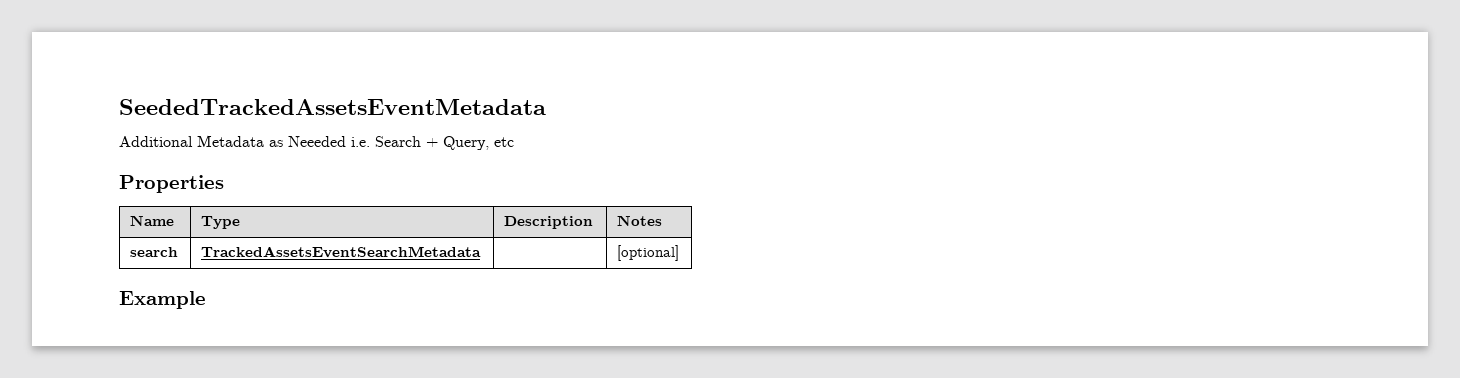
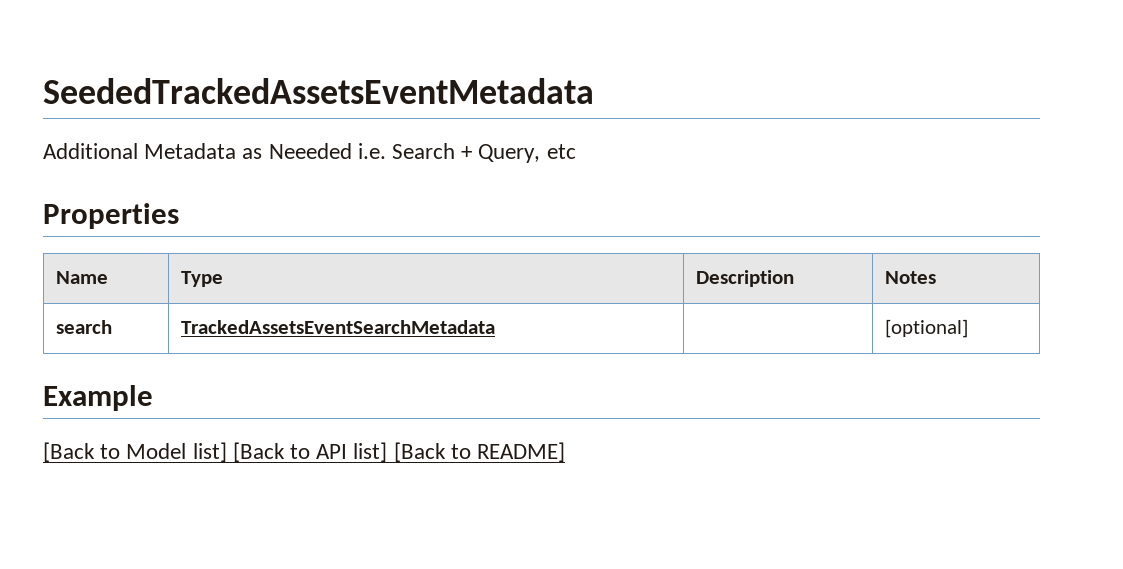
(206, 300) none -> [43,442,566,462] // [Back to Model list] [Back to API list] [Back to README]

